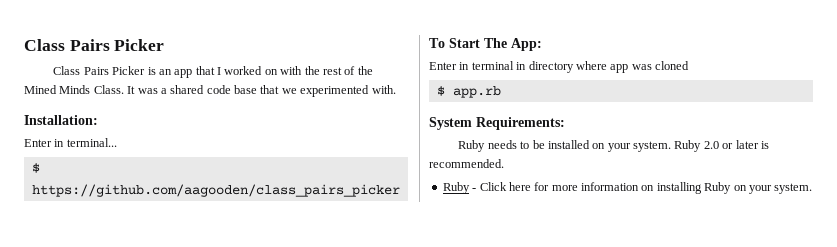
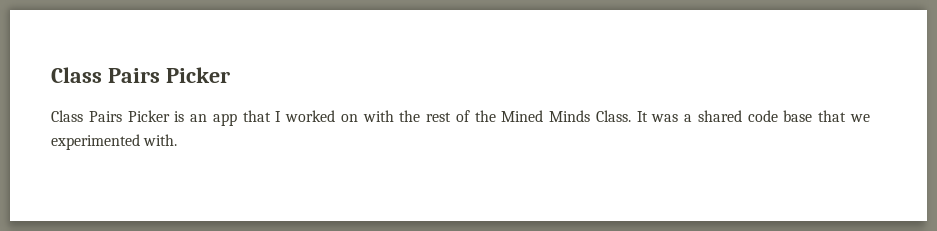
[24,115,98,125] [24,138,117,147] [31,163,40,173] [31,184,400,197] [429,38,542,51] [429,61,689,73] [436,86,501,98] [429,117,565,130] [458,140,769,152] [429,159,504,168] [442,182,813,194] // Installation: // Enter in terminal... // $ https://github.com/aagooden/class_pairs_picker // To Start The App: // Enter in terminal in directory where app was cloned // $ app.rb // System Requirements: // Ruby needs to be installed on your system. Ruby 2.0 or later is recommended. // Ruby - Click here for more information on installing Ruby on your system. -> (178, 140) none

